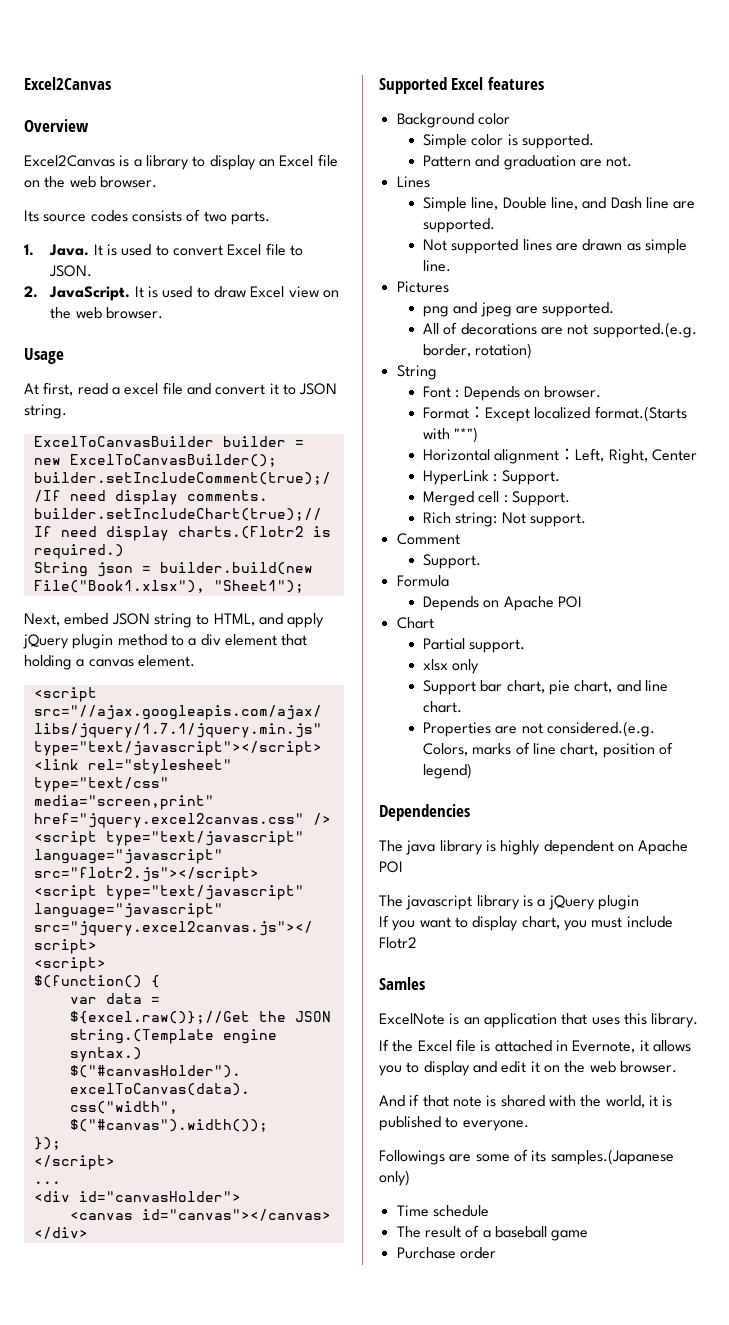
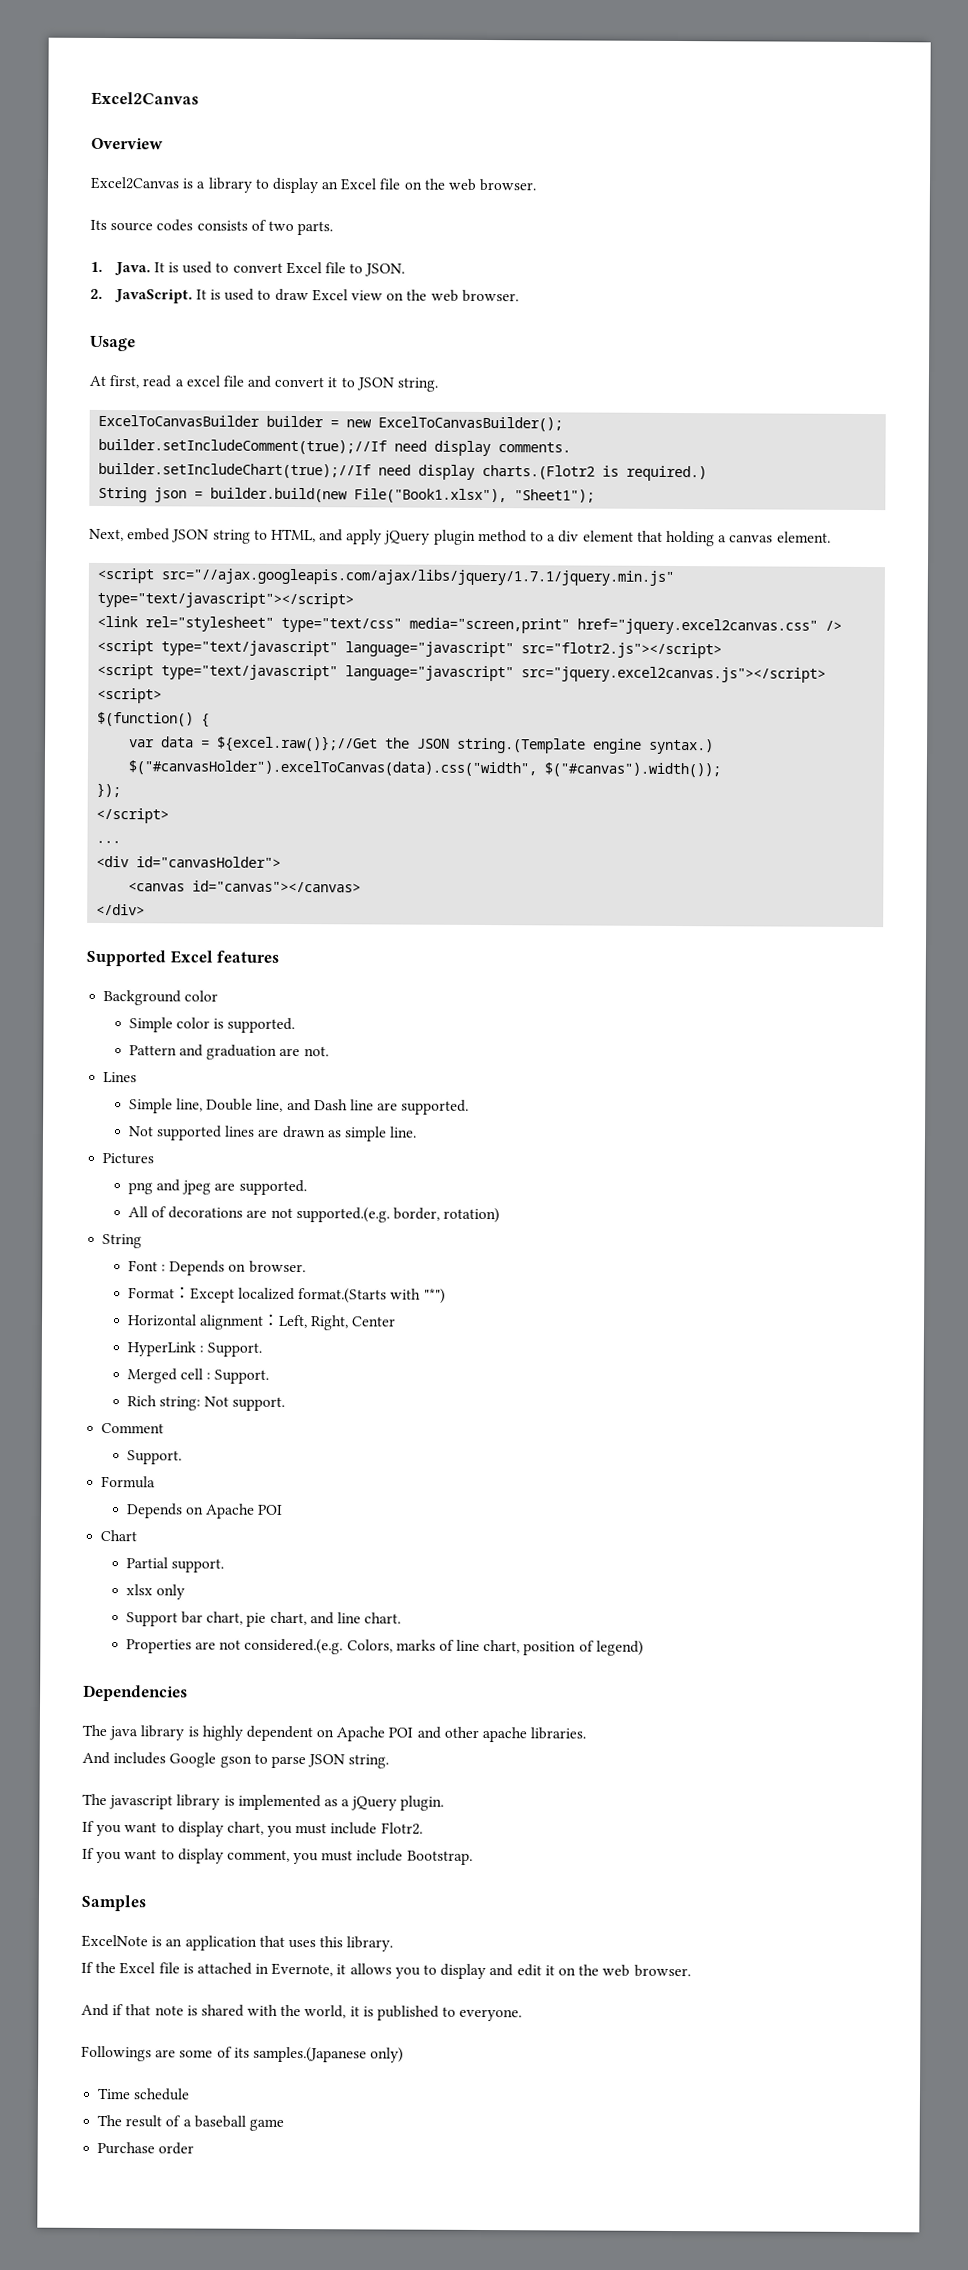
(403, 867) none -> [416,1726,587,1743] [82,1751,390,1769] and other apache libraries. // And includes Google gson to parse JSON string.
(533, 901) none -> [237,1794,338,1811] implemented as
[597,895,639,910] plugin -> [400,1795,445,1811] plugin.
[379,937,417,949] [379,977,425,990] Flotr2 // Samles -> [380,1822,423,1835] [82,1847,473,1865] [81,1894,147,1912] Flotr2. // If you want to display comment, you must include Bootstrap. // Samples

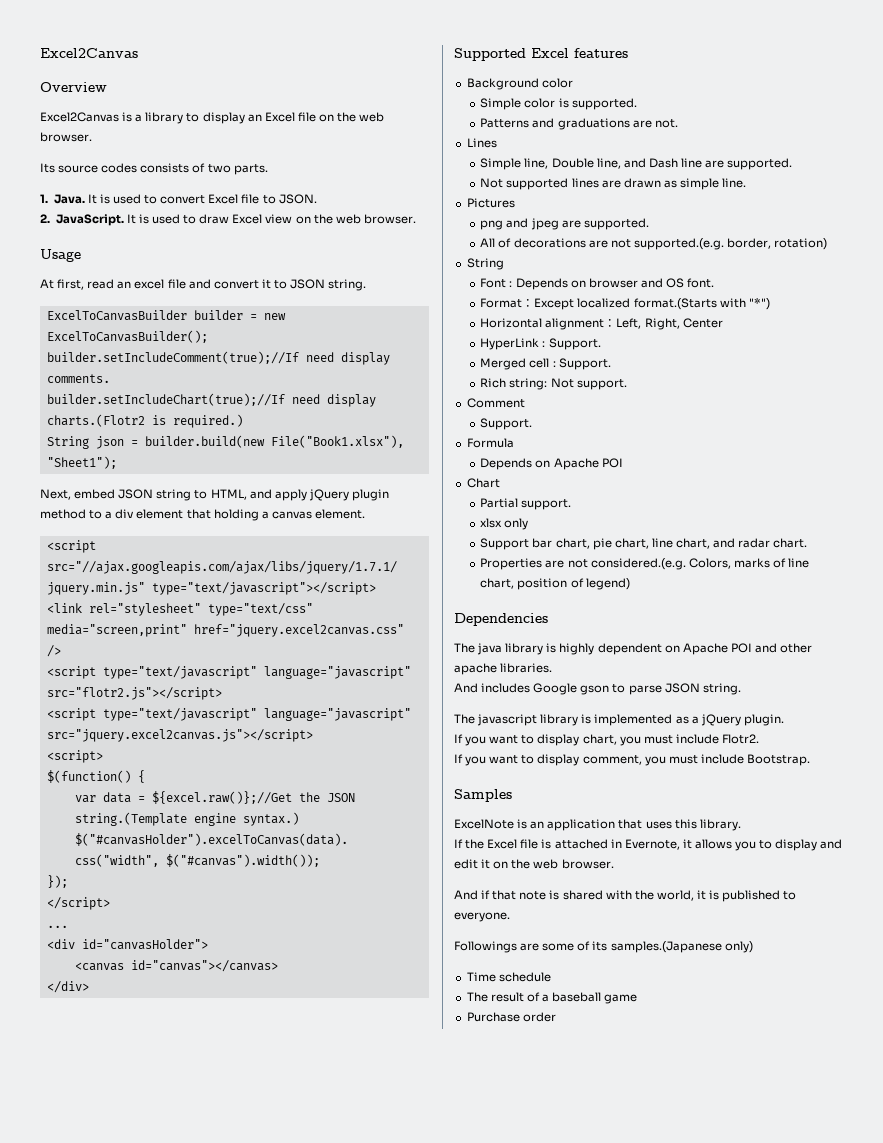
[174,379,184,387] a -> [117,281,132,289] an
[128,1044,278,1060] Pattern and graduation -> [480,118,630,130] Patterns and graduations
[248,1260,306,1274] browser. -> [588,278,715,288] browser and OS font.
[309,1612,361,1625] and line -> [651,538,771,549] line chart, and radar

